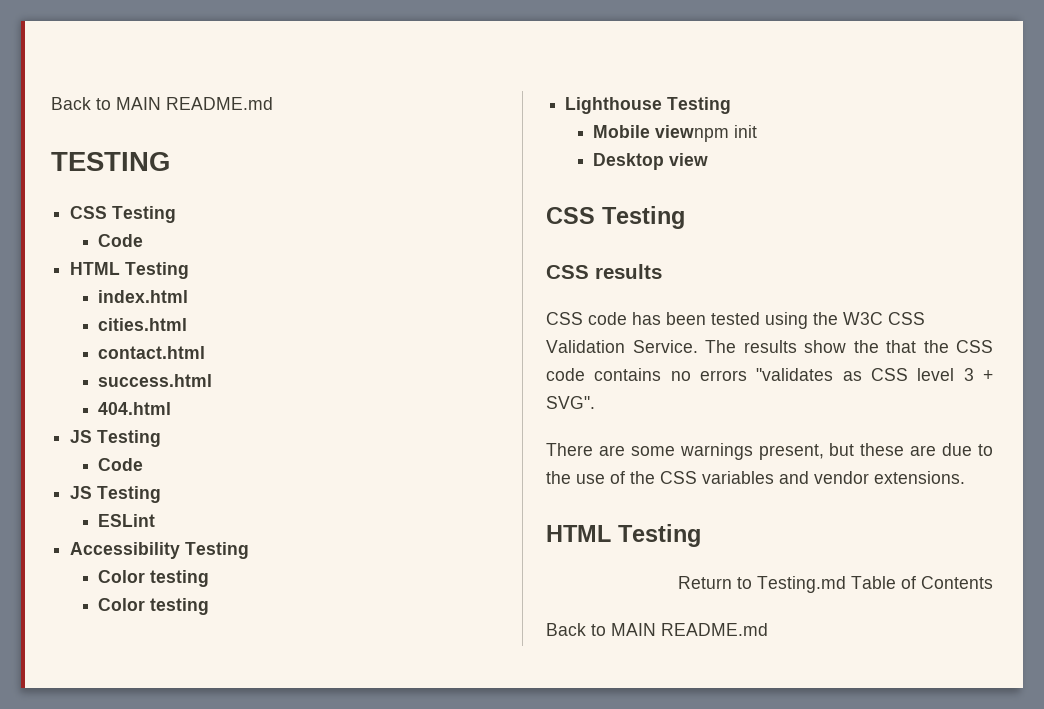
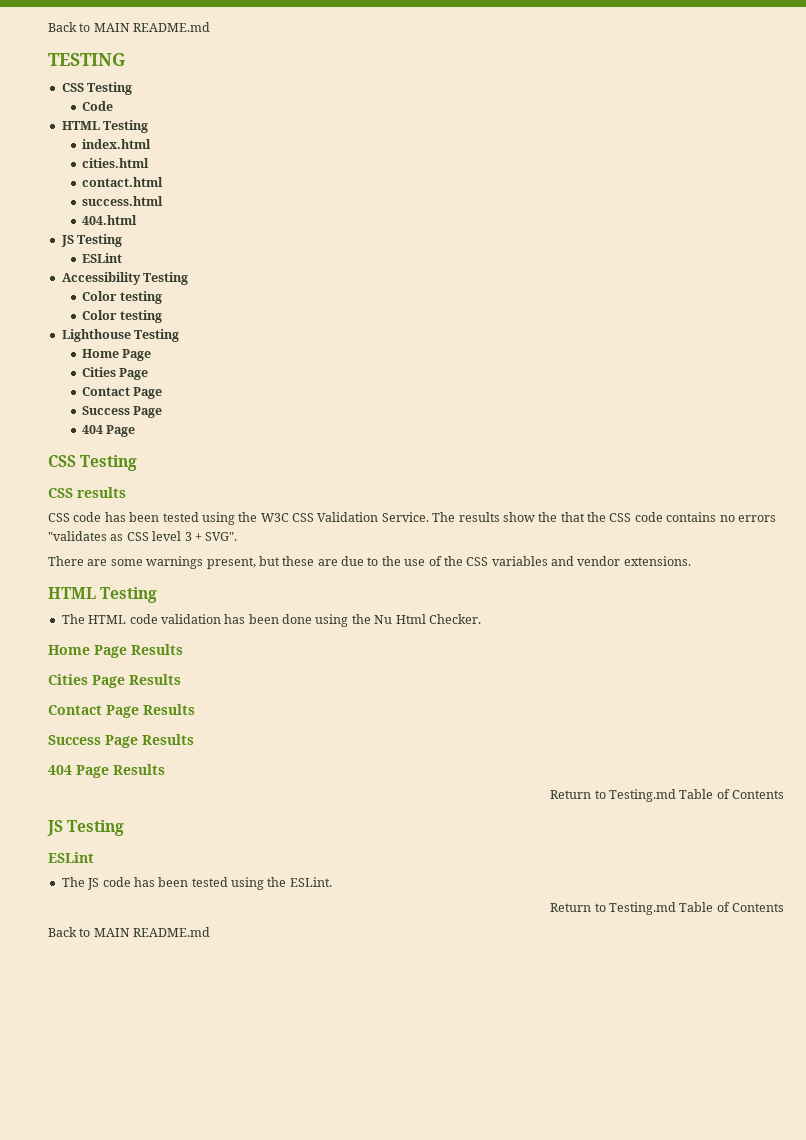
[98,458,144,471] [70,486,162,503] // Code // JS Testing -> (123, 240) none
[593,125,758,142] [593,153,709,170] Mobile viewnpm init // Desktop view -> [81,349,152,361] [81,367,149,380] [81,387,163,399] [81,406,163,418] [81,425,136,437] Home Page // Cities Page // Contact Page // Success Page // 404 Page
(701, 535) none -> [61,614,481,627] [48,644,183,658] [48,674,181,688] [48,704,195,718] [48,734,194,748] [48,764,165,778] [550,789,784,802] [47,820,125,836] [48,852,94,863] [61,877,332,890] // The HTML code validation has been done using the Nu Html Checker. // Home Page Results // Cities Page Results // Contact Page Results // Success Page Results // 404 Page Results // Return to Testing.md Table of Contents // JS Testing // ESLint // The JS code has been tested using the ESLint.

